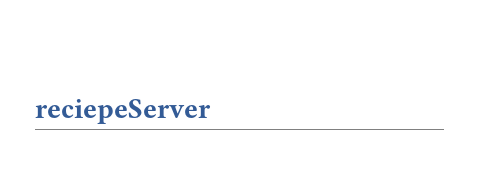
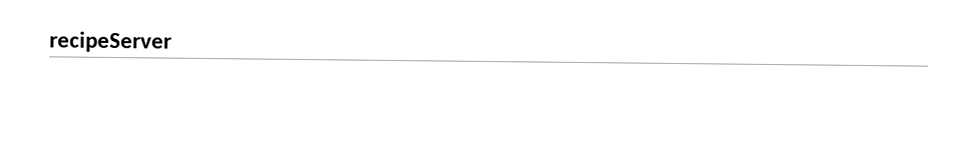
[35,99,211,124] reciepeServer -> [49,31,172,53] recipeServer

